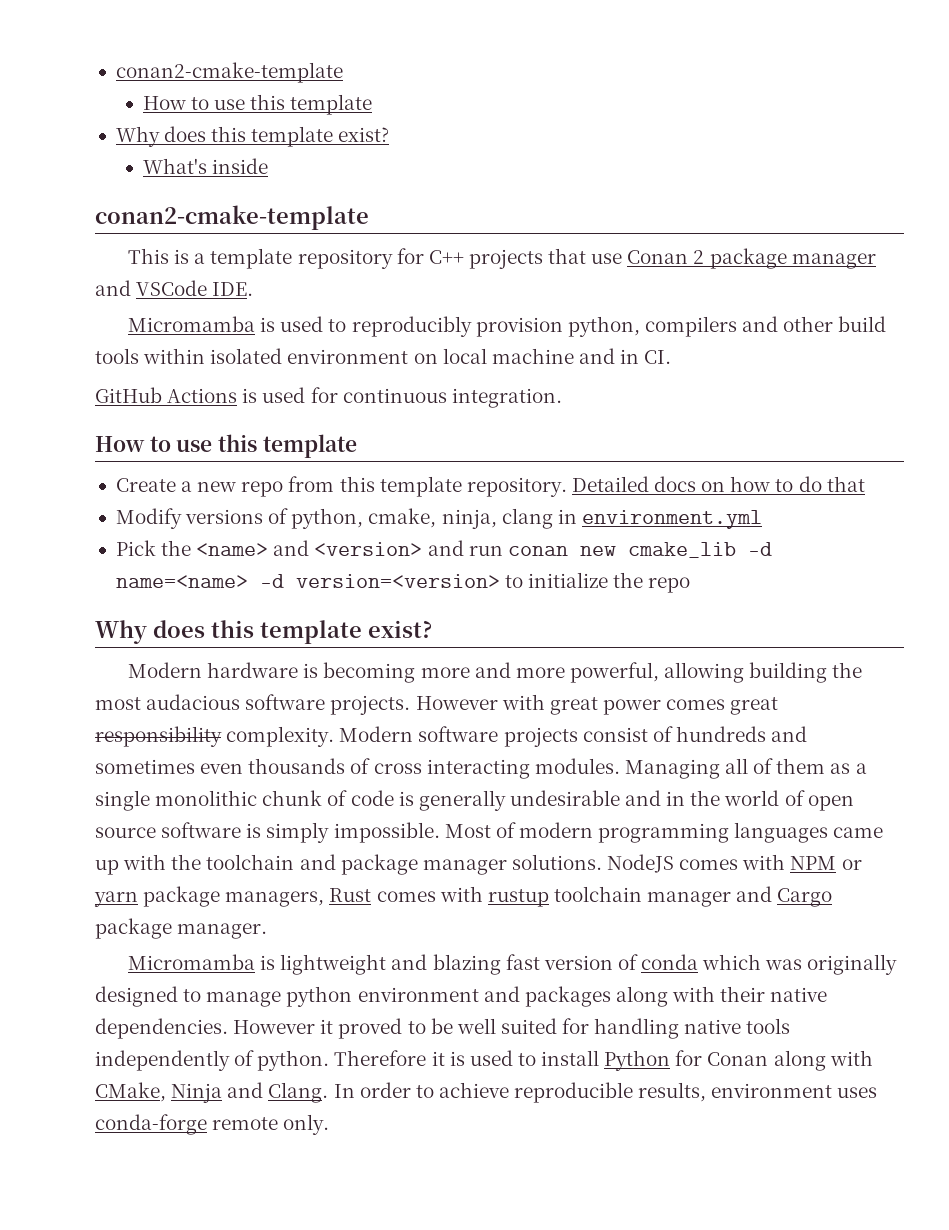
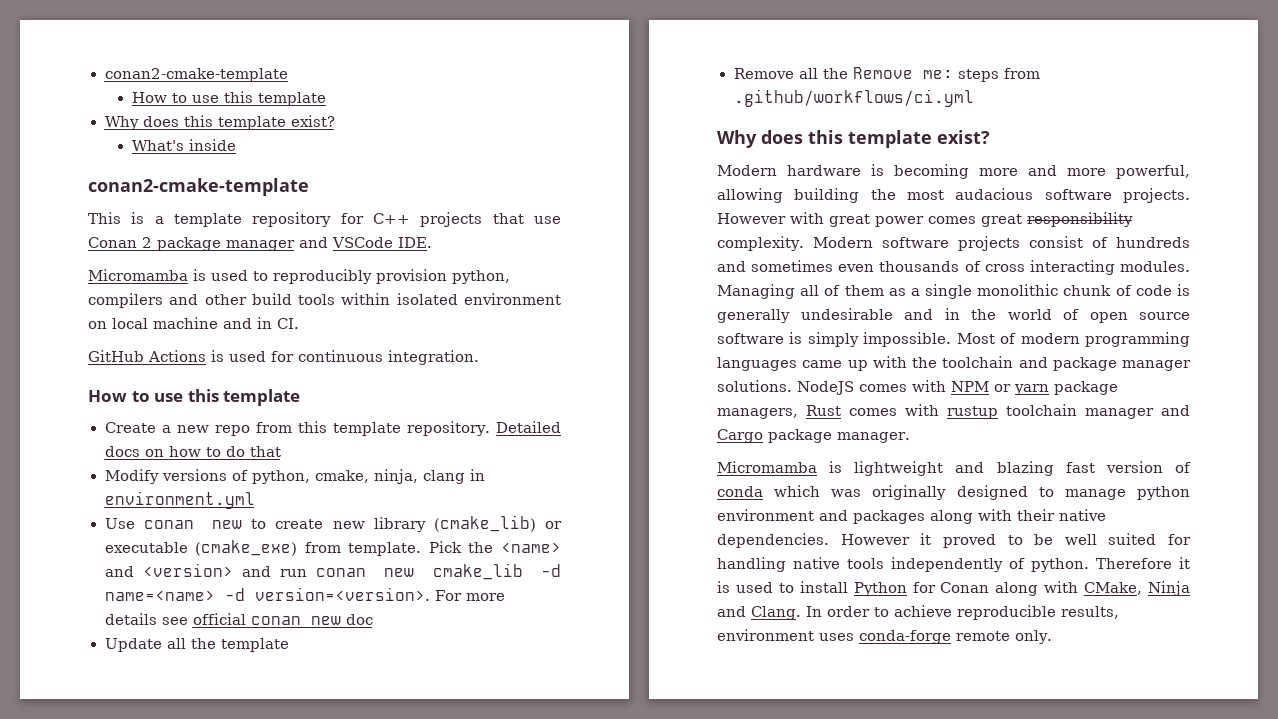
(762, 519) none -> [104,515,562,532] [104,540,422,556] Use conan new to create new library (cmake_lib) or executable (cmake_exe) from template.
[295,572,691,593] version=<version> to initialize the repo -> [254,587,505,601] [104,613,373,625] [104,638,289,652] [733,67,1040,82] [733,89,974,107] version=<version>. For more details see official conan new doc // Update all the template // Remove all the Remove me: steps from .github/workflows/ci.yml

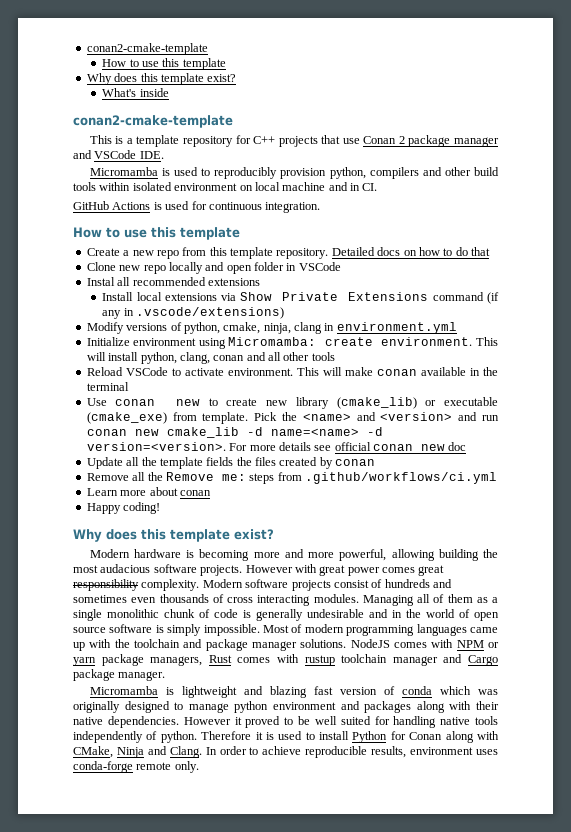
(281, 451) none -> [86,262,341,274] [86,277,260,286] [102,292,499,304] [102,307,284,319] // Clone new repo locally and open folder in VSCode // Instal all recommended extensions // Install local extensions via Show Private Extensions command (if any in .vscode/extensions)
(255, 500) none -> [86,337,498,349] [86,352,335,364] [86,367,498,376] [86,382,129,391] // Initialize environment using Micromamba: create environment. This will install python, clang, conan and all other tools // Reload VSCode to activate environment. This will make conan available in the terminal
(289, 645) none -> [206,457,376,469] fields the files created by conan
(974, 98) none -> [86,487,211,496] [86,502,161,514] // Learn more about conan // Happy coding!

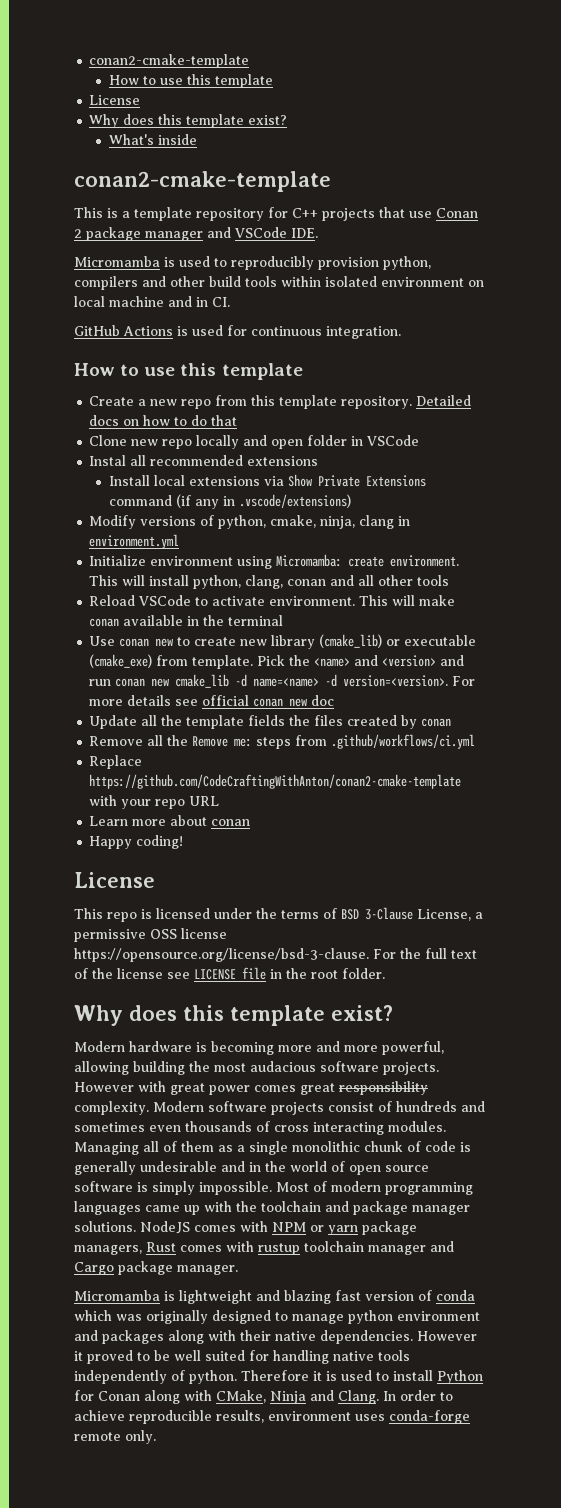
(226, 64) none -> [89,95,141,105] // License
(497, 478) none -> [89,755,143,769] [89,774,462,789] [89,795,220,809] // Replace https://github.com/CodeCraftingWithAnton/conan2-cmake-template with your repo URL
(161, 508) none -> [74,872,155,888] [74,907,483,922] [74,928,227,942] [74,948,477,962] [74,967,385,980] // License // This repo is licensed under the terms of BSD 3-Clause License, a permissive OSS license https://opensource.org/license/bsd-3-clause. For the full text of the license see LICENSE file in the root folder.

